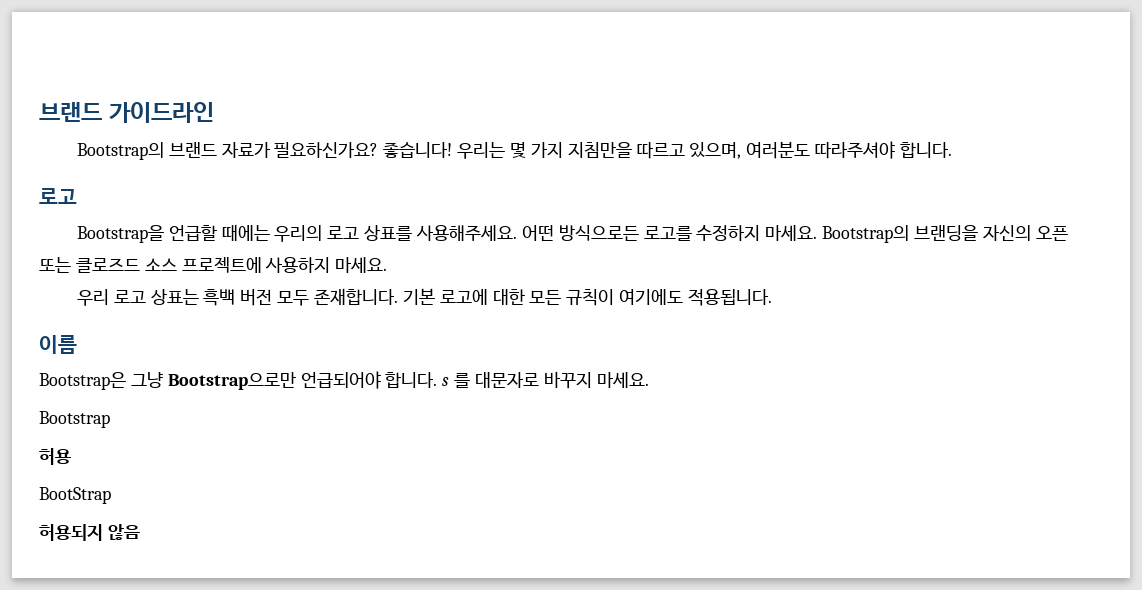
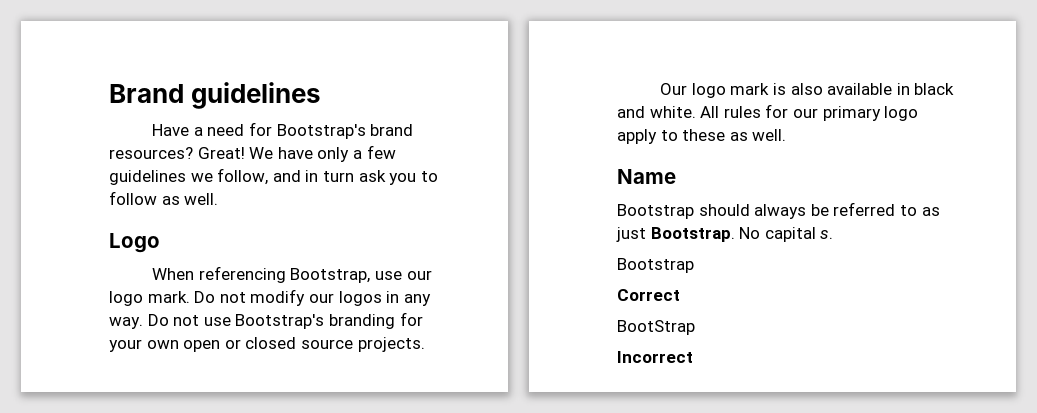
[39,102,214,123] [76,141,953,160] [39,188,77,204] [76,224,1068,243] [39,257,388,273] [76,288,773,306] [39,335,77,354] [39,371,649,390] 브랜드 가이드라인 // Bootstrap의 브랜드 자료가 필요하신가요? 좋습니다! 우리는 몇 가지 지침만을 따르고 있으며, 여러분도 따라주셔야 합니다. // 로고 // Bootstrap을 언급할 때에는 우리의 로고 상표를 사용해주세요. 어떤 방식으로든 로고를 수정하지 마세요. Bootstrap의 브랜딩을 자신의 오픈 또는 클로즈드 소스 프로젝트에 사용하지 마세요. // 우리 로고 상표는 흑백 버전 모두 존재합니다. 기본 로고에 대한 모든 규칙이 여기에도 적용됩니다. // 이름 // Bootstrap은 그냥 Bootstrap으로만 언급되어야 합니다. s 를 대문자로 바꾸지 마세요. -> [109,82,322,109] [152,122,414,139] [109,145,396,162] [109,168,438,185] [109,191,219,205] [109,233,160,253] [152,266,432,283] [109,289,431,306] [109,312,423,329] [109,337,425,352] [660,83,955,98] [617,104,919,121] [617,129,787,144] [617,169,676,184] [617,202,940,219] [616,227,834,242] Brand guidelines // Have a need for Bootstrap's brand resources? Great! We have only a few guidelines we follow, and in turn ask you to follow as well. // Logo // When referencing Bootstrap, use our logo mark. Do not modify our logos in any way. Do not use Bootstrap's branding for your own open or closed source projects. // Our logo mark is also available in black and white. All rules for our primary logo apply to these as well. // Name // Bootstrap should always be referred to as just Bootstrap. No capital s.
[39,448,71,465] 허용 -> [617,289,680,301] Correct
[39,524,140,541] 허용되지 않음 -> [617,351,693,363] Incorrect

